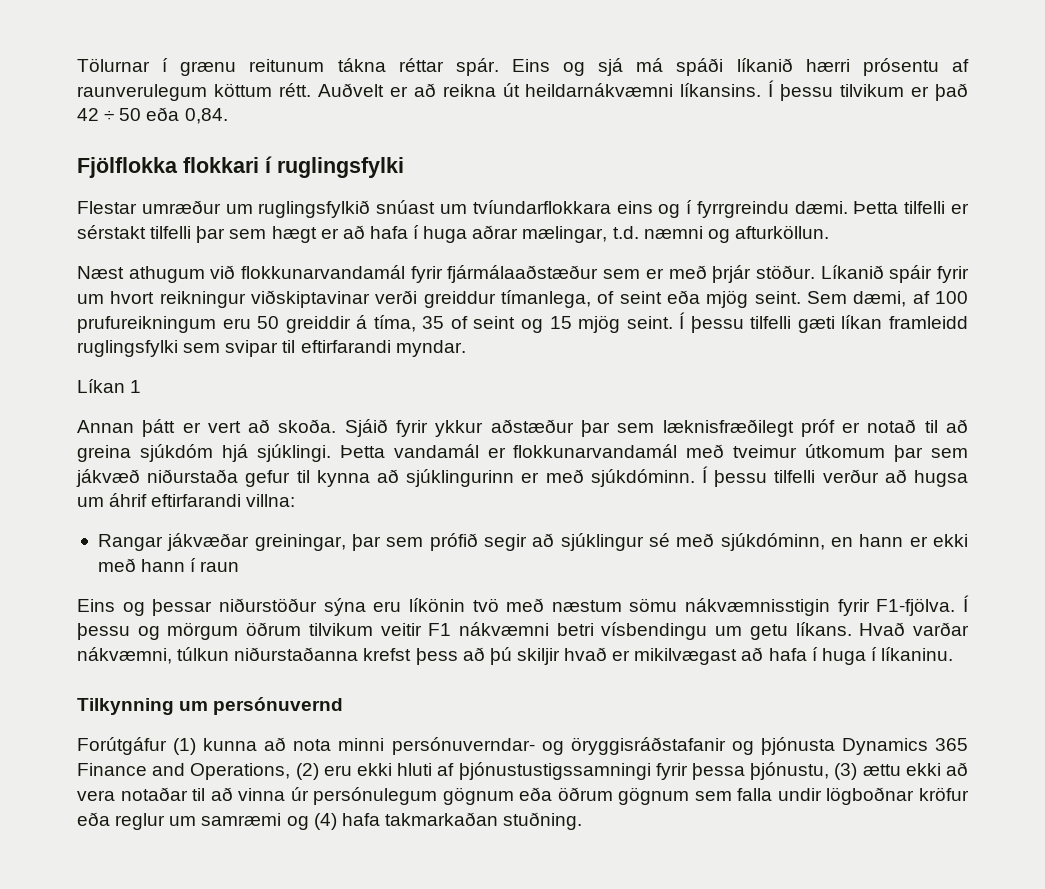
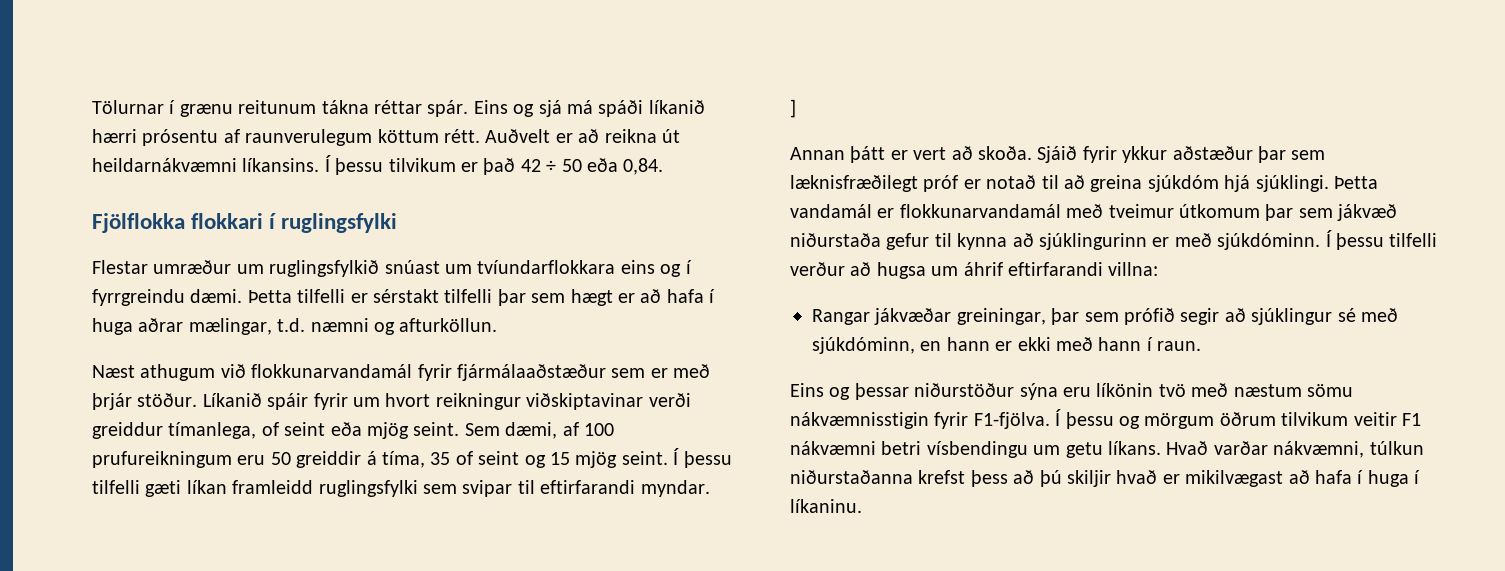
[77,379,142,393] Líkan 1 -> [790,99,796,118] ]
[200,561,240,572] raun -> [1157,341,1202,351] raun.
[77,697,344,715] [77,737,969,755] [77,762,969,780] [77,787,969,805] [77,812,583,830] // Tilkynning um persónuvernd // Forútgáfur (1) kunna að nota minni persónuverndar- og öryggisráðstafanir og þjónusta Dynamics 365 Finance and Operations, (2) eru ekki hluti af þjónustustigssamningi fyrir þessa þjónustu, (3) ættu ekki að vera notaðar til að vinna úr persónulegum gögnum eða öðrum gögnum sem falla undir lögboðnar kröfur eða reglur um samræmi og (4) hafa takmarkaðan stuðning. -> (862, 506) none

